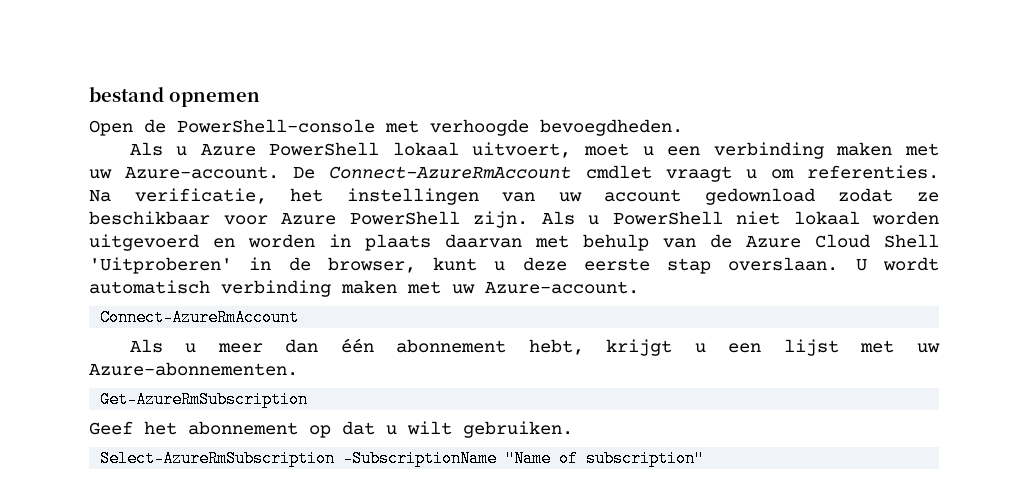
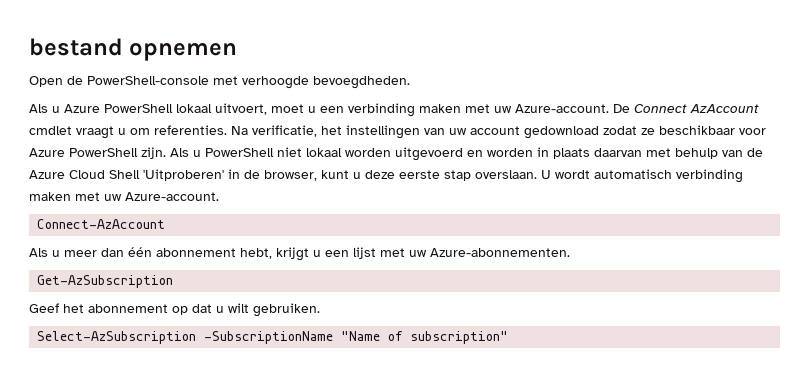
[329,166,572,179] Connect-AzureRmAccount -> [634,104,759,113] Connect AzAccount
[100,309,300,326] Connect-AzureRmAccount -> [37,219,166,229] Connect-AzAccount
[100,391,309,408] Get-AzureRmSubscription -> [37,275,174,288] Get-AzSubscription
[100,450,336,467] Select-AzureRmSubscription -> [37,331,197,344] Select-AzSubscription

